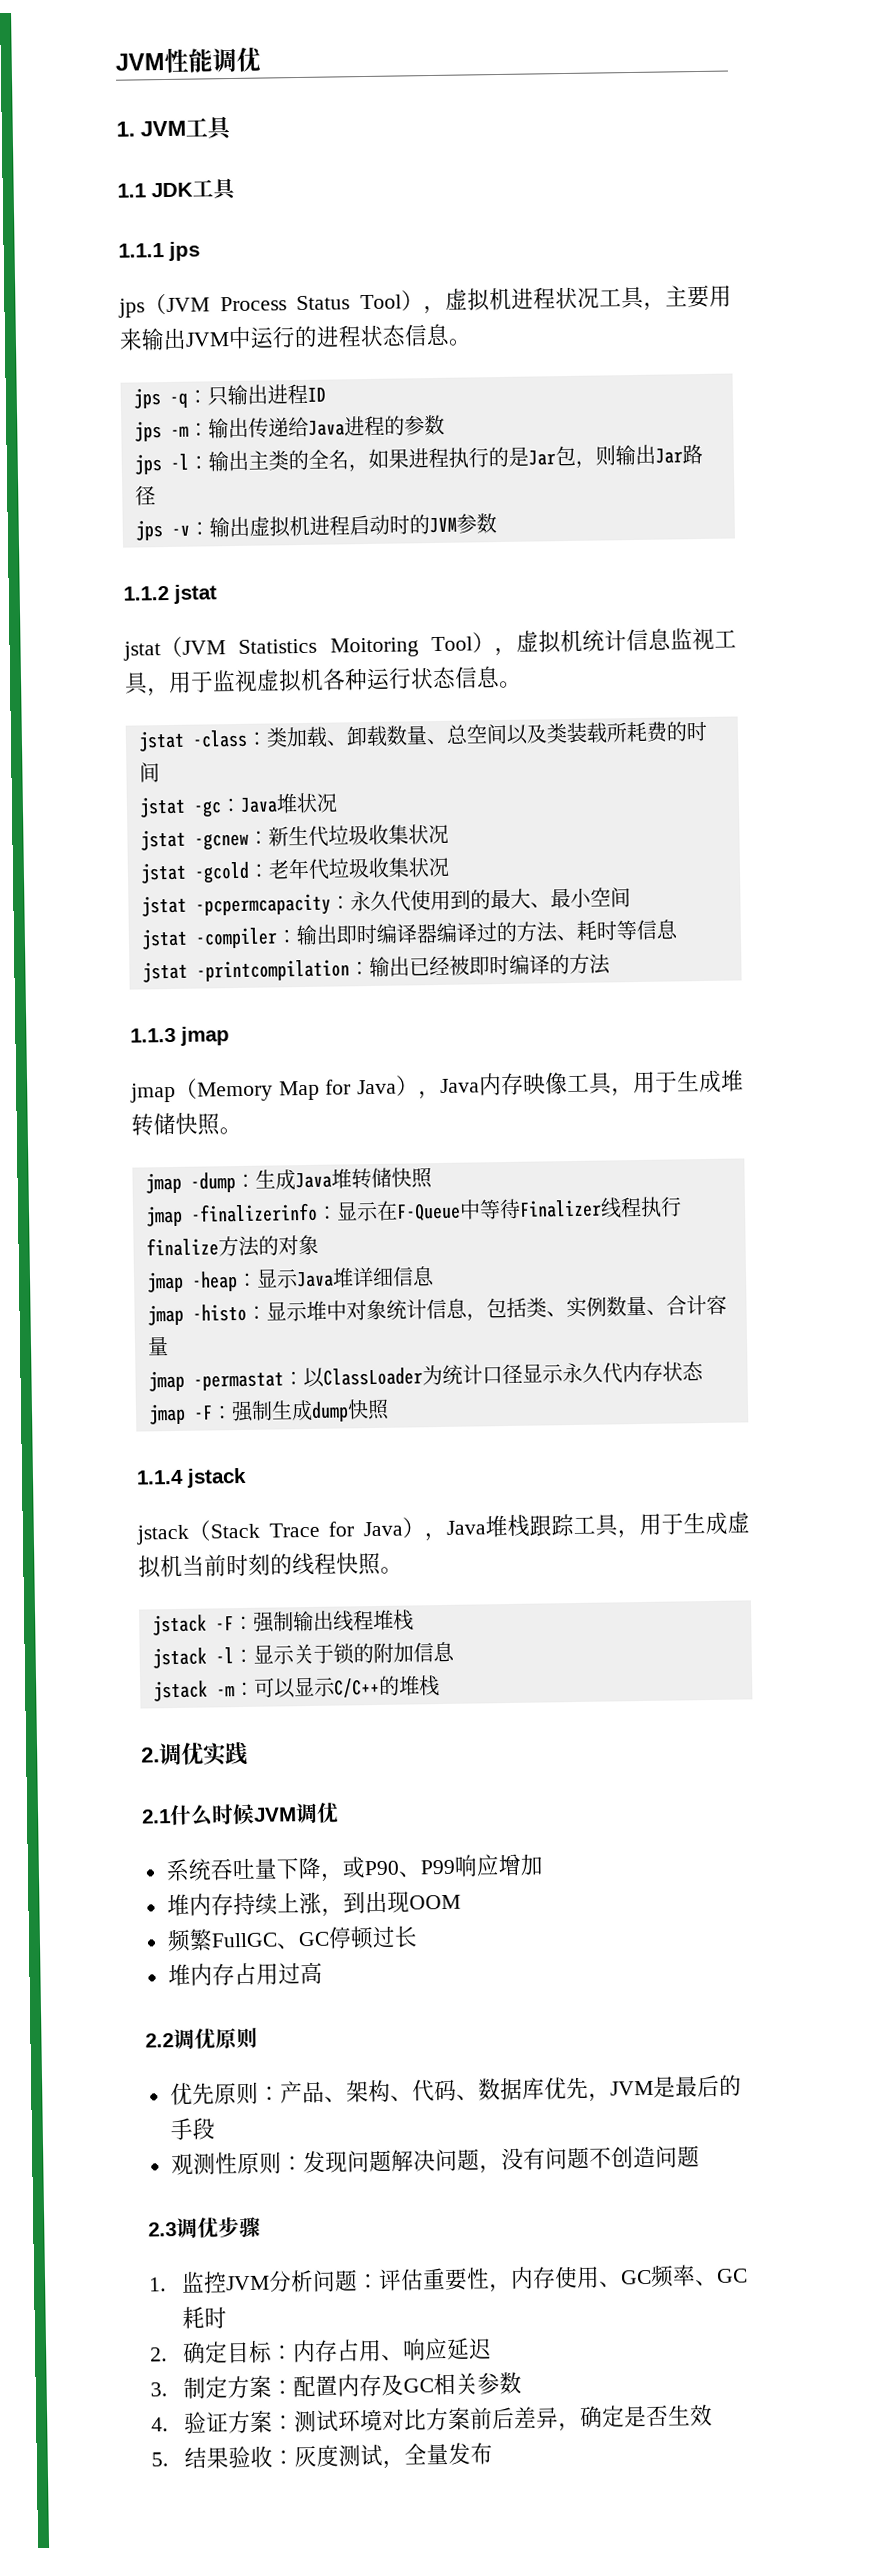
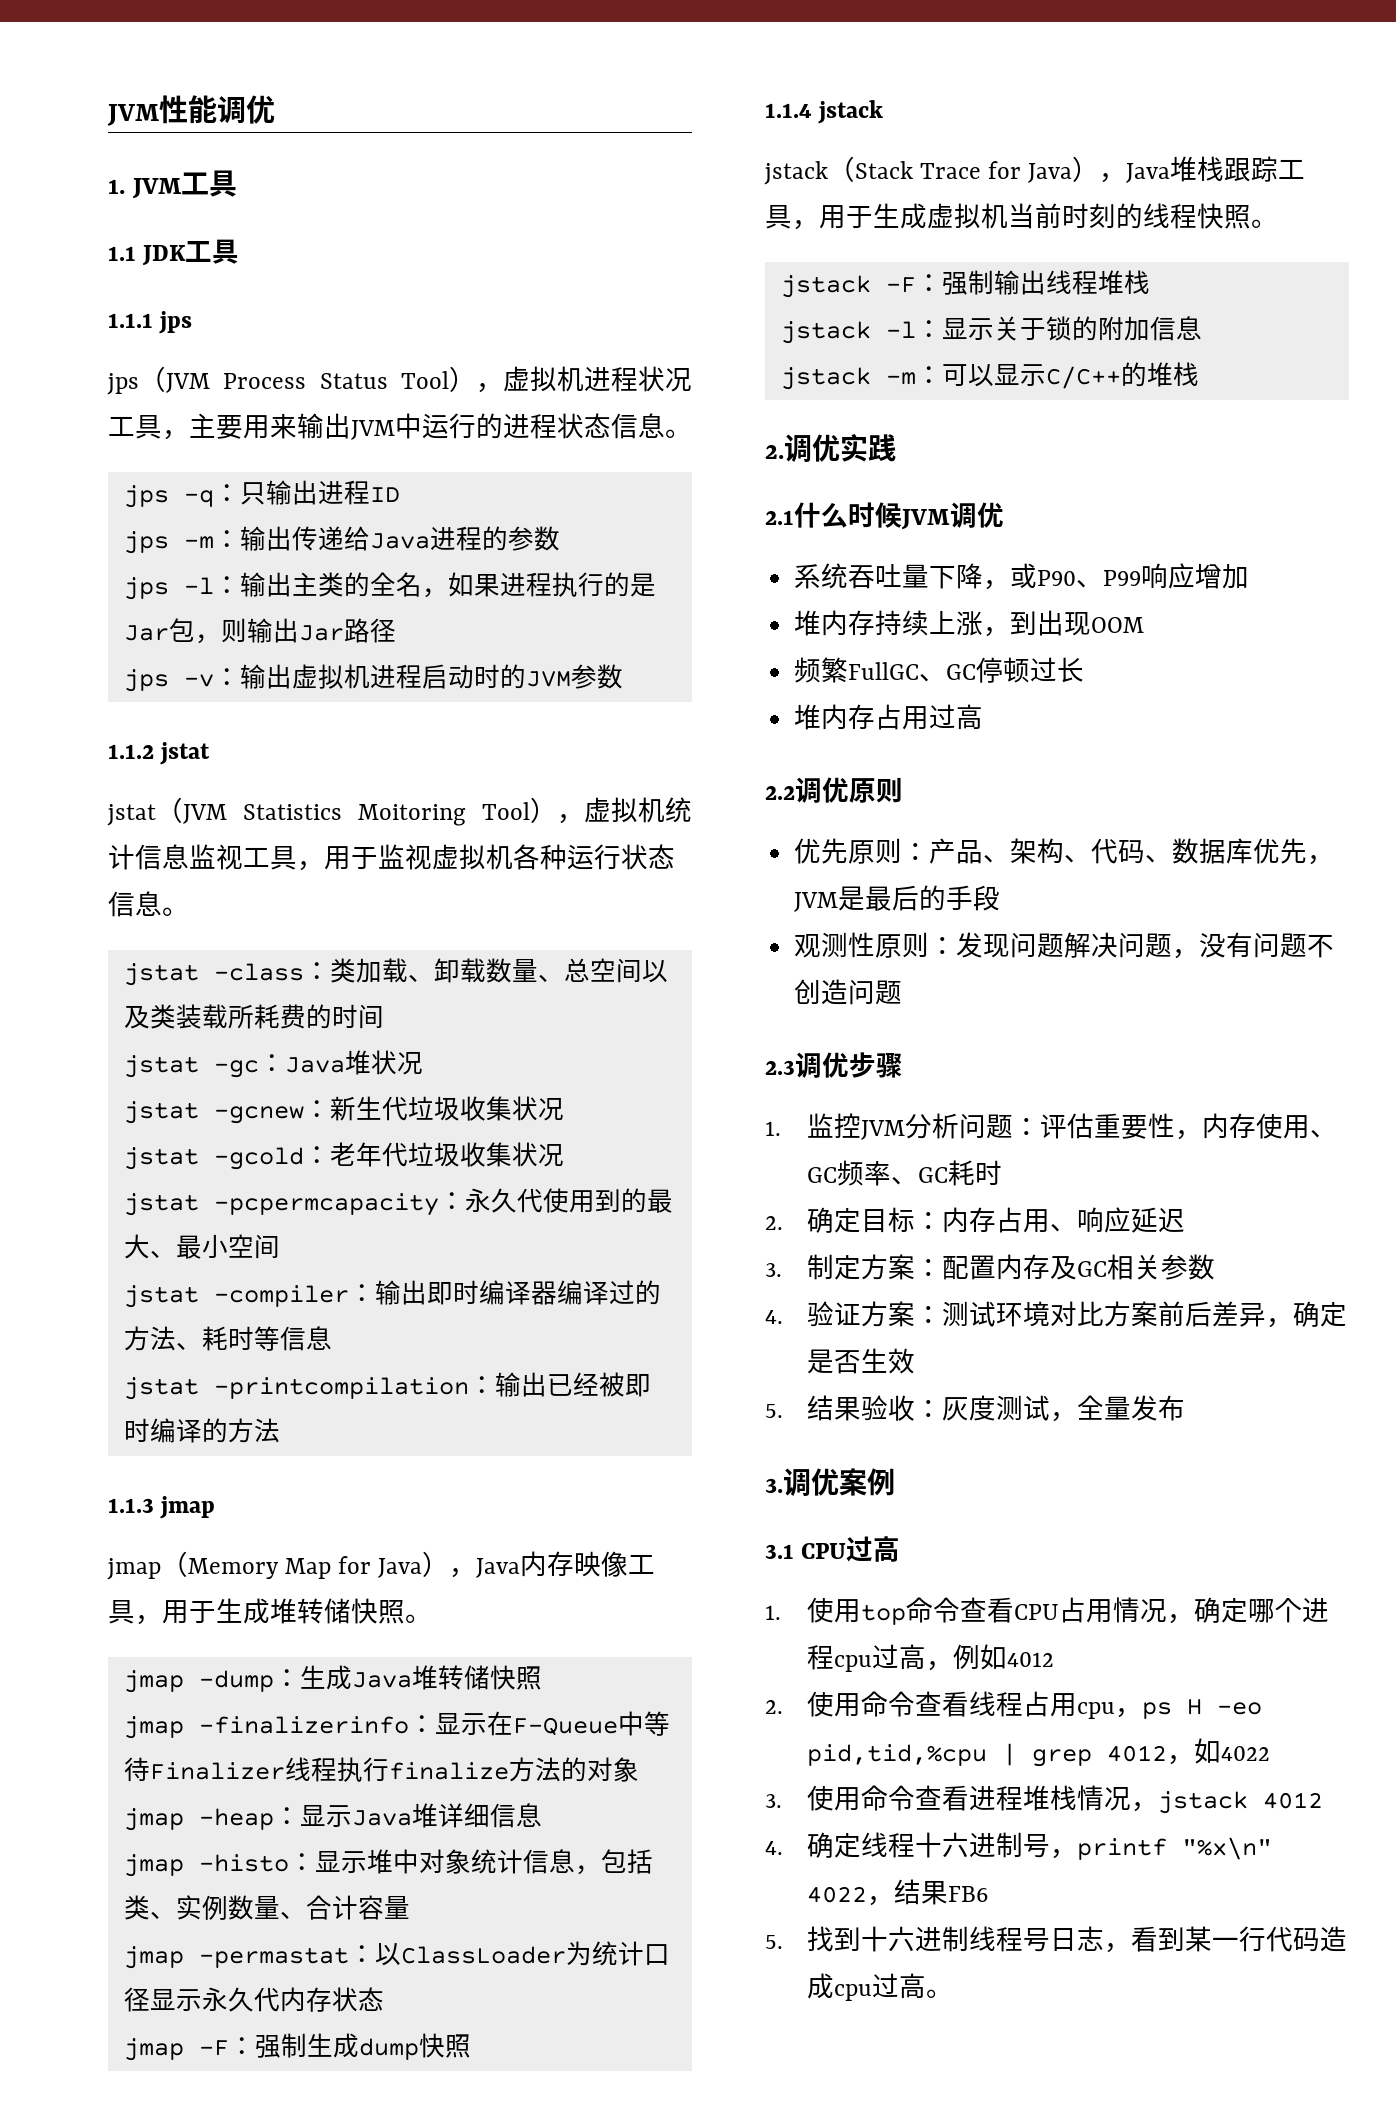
(493, 2453) none -> [765,1468,895,1496] [765,1536,901,1562] [765,1597,1329,1625] [806,1644,1054,1672] [765,1691,1262,1719] [806,1738,1270,1767] [765,1785,1323,1814] [765,1832,1272,1860] [806,1879,988,1906] [765,1926,1347,1953] [806,1973,953,2001] // 3.调优案例 // 3.1 CPU过高 // 1.使用top命令查看CPU占用情况，确定哪个进程cpu过高，例如4012 // 2.使用命令查看线程占用cpu，ps H -eo pid,tid,%cpu | grep 4012，如4022 // 3.使用命令查看进程堆栈情况，jstack 4012 // 4.确定线程十六进制号，printf "%x\n" 4022，结果FB6 // 5.找到十六进制线程号日志，看到某一行代码造成cpu过高。

